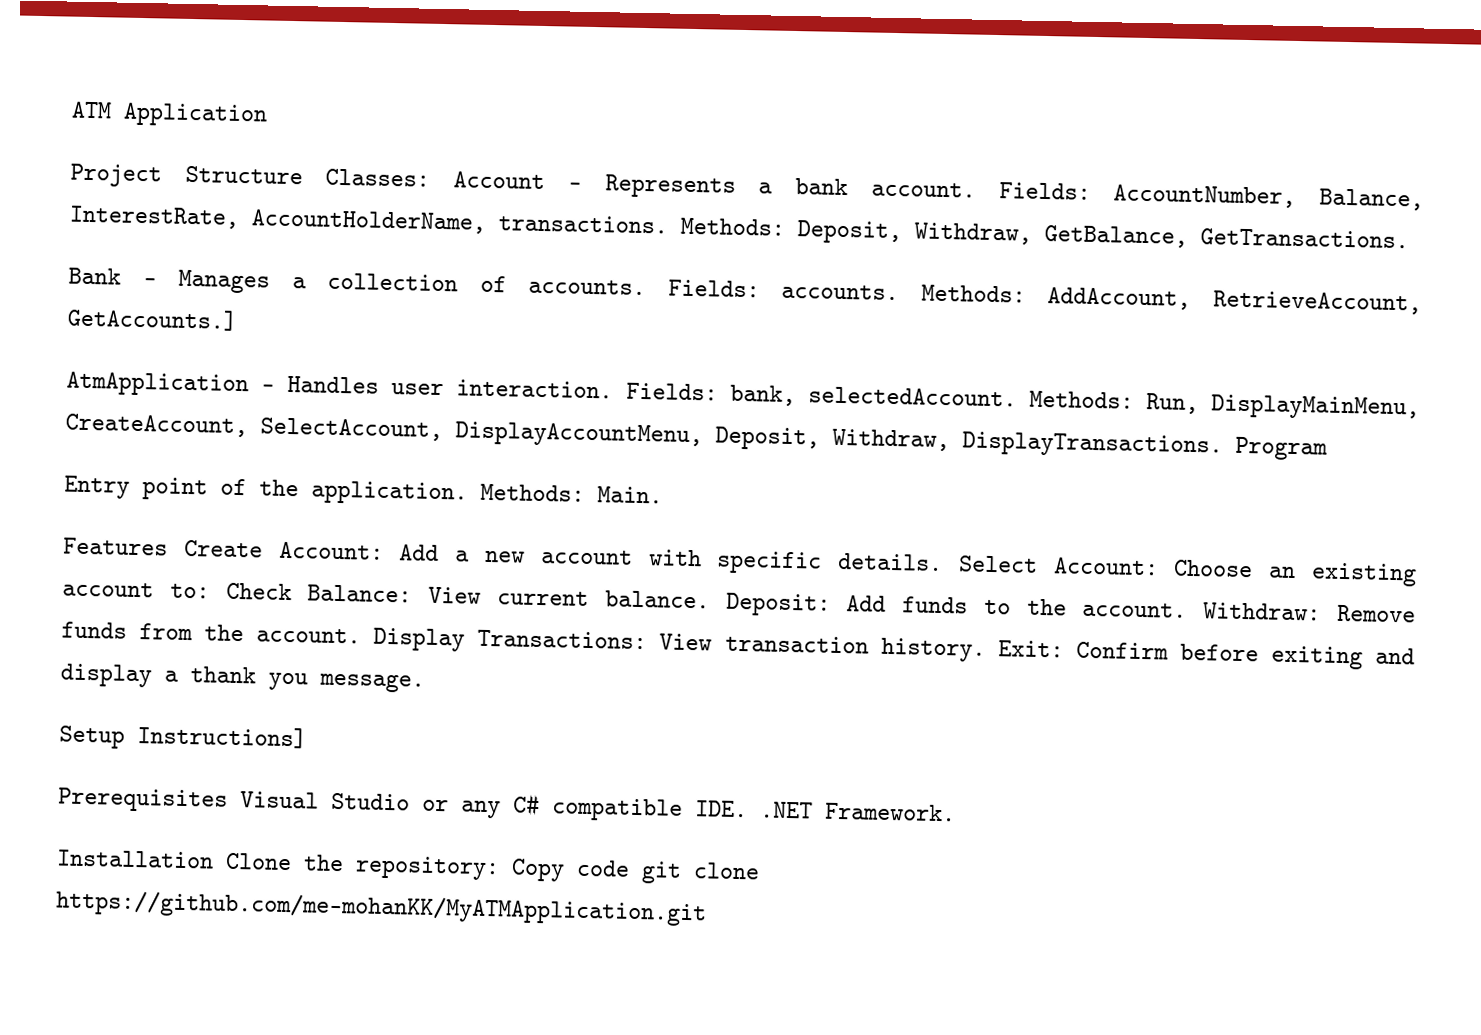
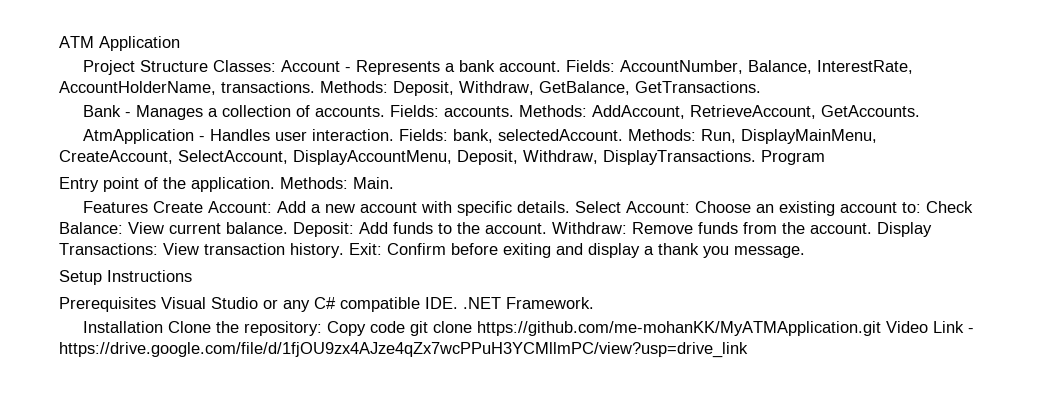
[67,307,238,331] GetAccounts.] -> [820,105,920,117] GetAccounts.
[137,725,307,749] Instructions] -> [107,270,192,282] Instructions
(707, 908) none -> [885,321,974,333] [59,342,748,358] Video Link - https://drive.google.com/file/d/1fjOU9zx4AJze4qZx7wcPPuH3YCMllmPC/view?usp=drive_link

